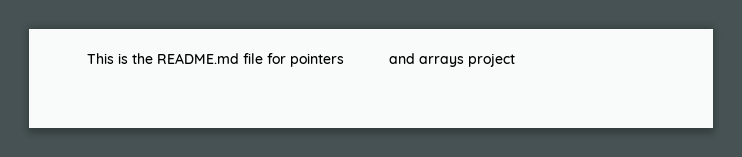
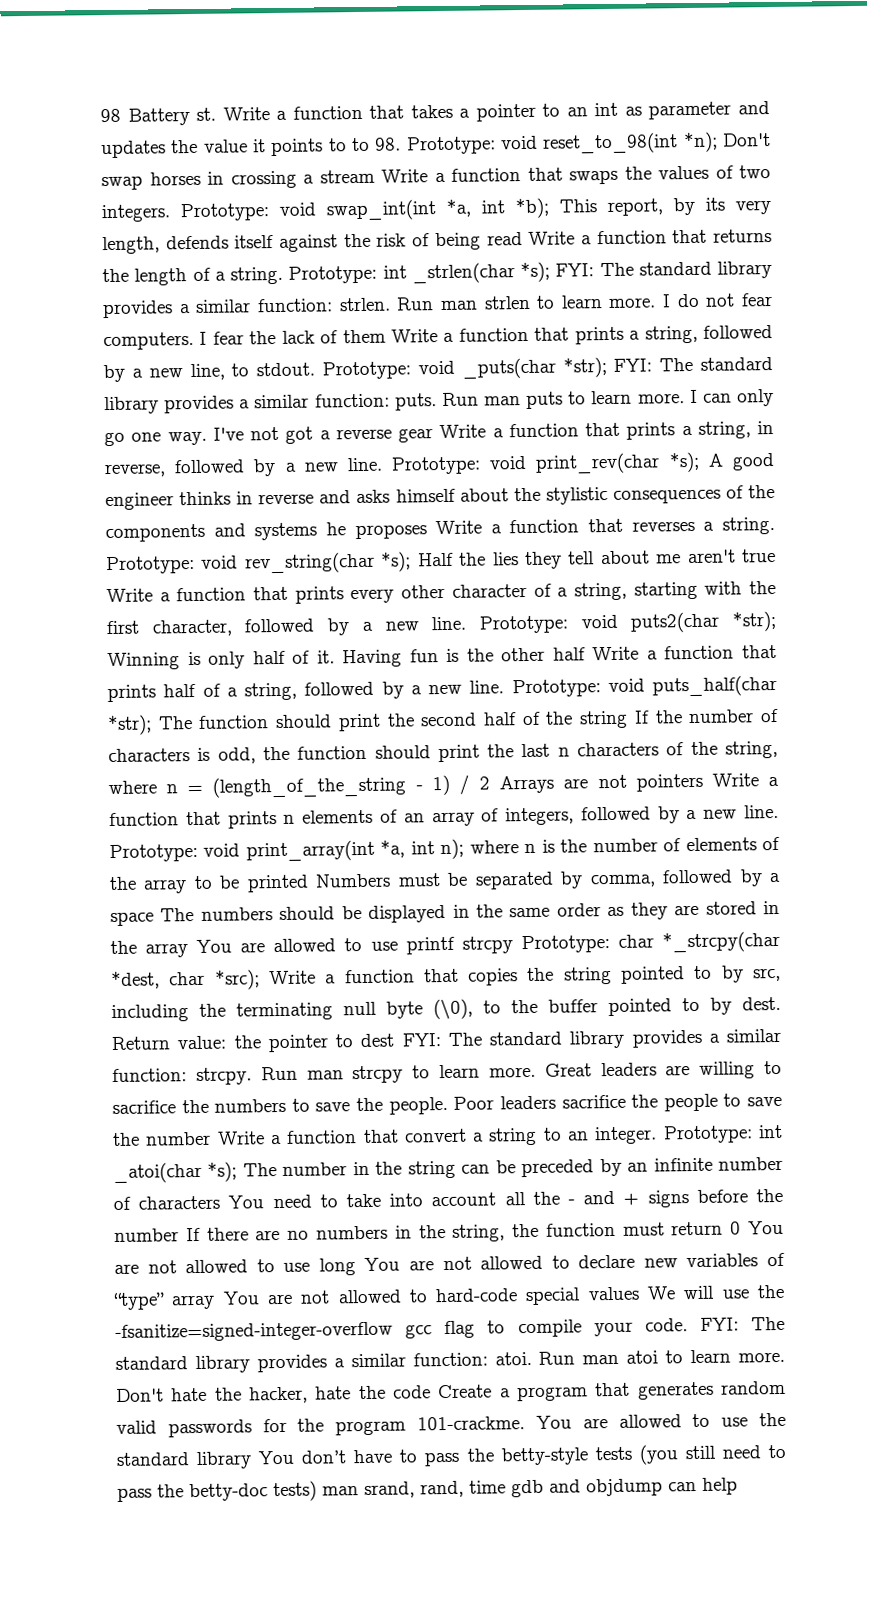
[87,53,515,67] This is the README.md file for pointers and arrays project -> [100,101,770,126] [101,131,771,159] [101,165,771,191] [101,197,771,223] [102,229,772,255] [102,261,772,286] [102,293,773,319] [103,324,774,351] [103,357,773,383] [104,389,774,415] [104,420,774,447] [104,451,775,478] [105,484,775,511] [105,516,775,543] [106,548,777,575] [106,580,777,604] [106,610,776,637] [107,644,777,671] [107,674,777,703] [107,708,779,736] [108,740,778,764] [108,773,779,798] [109,804,780,829] [109,836,780,863] [109,869,781,894] [110,900,781,927] [110,930,780,958] [111,965,781,990] [111,996,781,1023] [111,1028,781,1053] [112,1060,783,1086] [112,1093,783,1115] [112,1124,783,1147] [113,1156,783,1184] [113,1188,783,1210] [114,1220,785,1242] [114,1252,785,1276] [113,1284,785,1311] [115,1316,785,1342] [115,1349,785,1374] [116,1380,786,1404] [116,1412,787,1438] [116,1444,787,1470] [117,1477,738,1502] 98 Battery st. Write a function that takes a pointer to an int as parameter and updates the value it points to to 98. Prototype: void reset_to_98(int *n); Don't swap horses in crossing a stream Write a function that swaps the values of two integers. Prototype: void swap_int(int *a, int *b); This report, by its very length, defends itself against the risk of being read Write a function that returns the length of a string. Prototype: int _strlen(char *s); FYI: The standard library provides a similar function: strlen. Run man strlen to learn more. I do not fear computers. I fear the lack of them Write a function that prints a string, followed by a new line, to stdout. Prototype: void _puts(char *str); FYI: The standard library provides a similar function: puts. Run man puts to learn more. I can only go one way. I've not got a reverse gear Write a function that prints a string, in reverse, followed by a new line. Prototype: void print_rev(char *s); A good engineer thinks in reverse and asks himself about the stylistic consequences of the components and systems he proposes Write a function that reverses a string. Prototype: void rev_string(char *s); Half the lies they tell about me aren't true Write a function that prints every other character of a string, starting with the first character, followed by a new line. Prototype: void puts2(char *str); Winning is only half of it. Having fun is the other half Write a function that prints half of a string, followed by a new line. Prototype: void puts_half(char *str); The function should print the second half of the string If the number of characters is odd, the function should print the last n characters of the string, where n = (length_of_the_string - 1) / 2 Arrays are not pointers Write a function that prints n elements of an array of integers, followed by a new line. Prototype: void print_array(int *a, int n); where n is the number of elements of the array to be printed Numbers must be separated by comma, followed by a space The numbers should be displayed in the same order as they are stored in the array You are allowed to use printf strcpy Prototype: char *_strcpy(char *dest, char *src); Write a function that copies the string pointed to by src, including the terminating null byte (\0), to the buffer pointed to by dest. Return value: the pointer to dest FYI: The standard library provides a similar function: strcpy. Run man strcpy to learn more. Great leaders are willing to sacrifice the numbers to save the people. Poor leaders sacrifice the people to save the number Write a function that convert a string to an integer. Prototype: int _atoi(char *s); The number in the string can be preceded by an infinite number of characters You need to take into account all the - and + signs before the number If there are no numbers in the string, the function must return 0 You are not allowed to use long You are not allowed to declare new variables of “type” array You are not allowed to hard-code special values We will use the -fsanitize=signed-integer-overflow gcc flag to compile your code. FYI: The standard library provides a similar function: atoi. Run man atoi to learn more. Don't hate the hacker, hate the code Create a program that generates random valid passwords for the program 101-crackme. You are allowed to use the standard library You don’t have to pass the betty-style tests (you still need to pass the betty-doc tests) man srand, rand, time gdb and objdump can help

